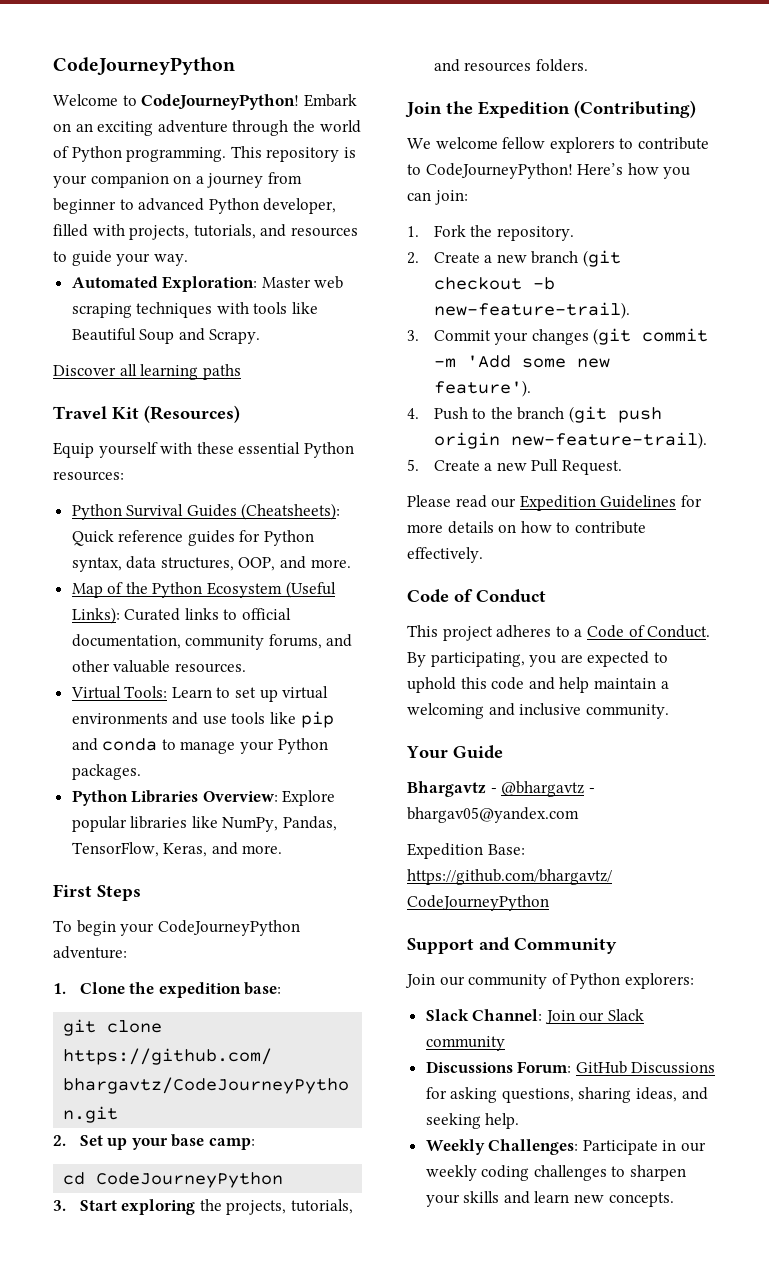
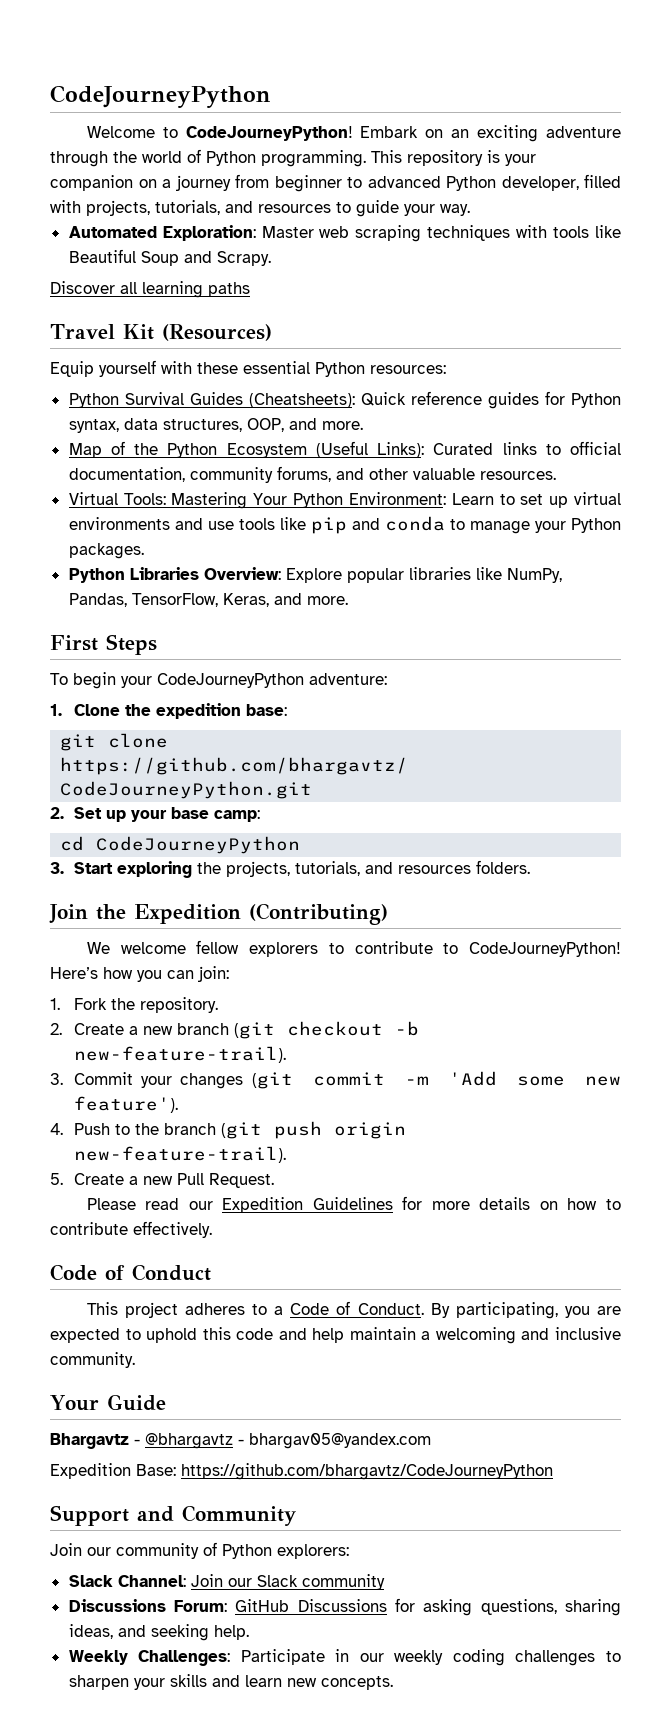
(168, 692) none -> [171,492,446,509] Mastering Your Python Environment:

